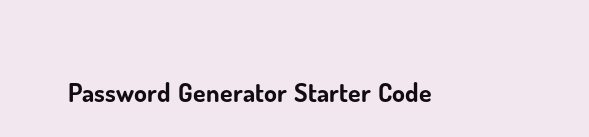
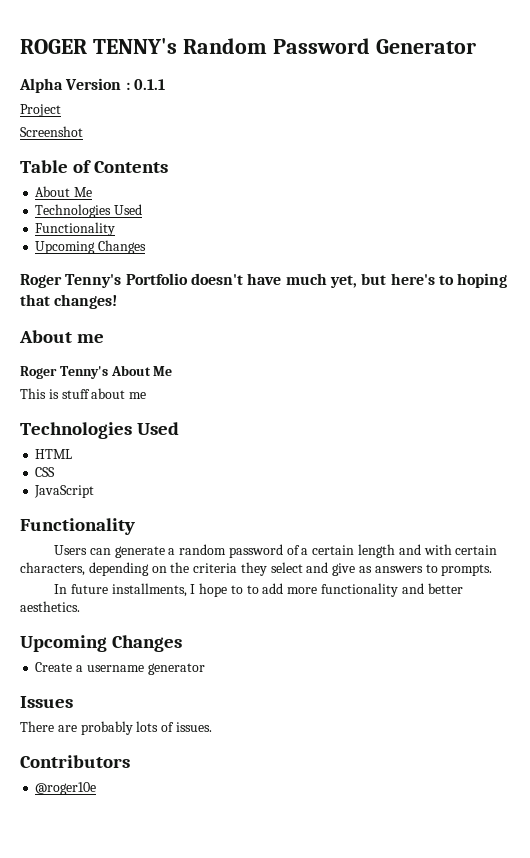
(68, 92) none -> [20,38,267,54] ROGER TENNY's Random
[294,82,433,102] Starter Code -> [19,78,165,93] [20,104,61,117] [20,126,83,137] [20,160,169,173] [35,186,93,197] [35,204,143,218] [35,222,116,236] [35,240,147,254] [20,273,508,288] [20,294,118,309] [19,330,105,343] [20,365,173,379] [20,388,147,399] [20,422,180,439] [35,449,73,459] [35,467,56,477] [34,485,95,498] [20,518,135,535] [54,544,498,558] [20,562,493,576] [54,583,463,597] [20,601,80,612] [20,635,183,652] [35,662,205,675] [20,696,73,708] [20,721,212,735] [20,755,130,768] [35,782,97,795] // Alpha Version : 0.1.1 // Project // Screenshot // Table of Contents // About Me // Technologies Used // Functionality // Upcoming Changes // Roger Tenny's Portfolio doesn't have much yet, but here's to hoping that changes! // About me // Roger Tenny's About Me // This is stuff about me // Technologies Used // HTML // CSS // JavaScript // Functionality // Users can generate a random password of a certain length and with certain characters, depending on the criteria they select and give as answers to prompts. // In future installments, I hope to to add more functionality and better aesthetics. // Upcoming Changes // Create a username generator // Issues // There are probably lots of issues. // Contributors // @roger10e

